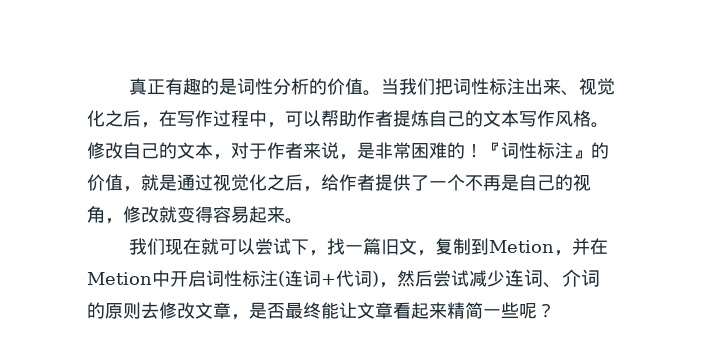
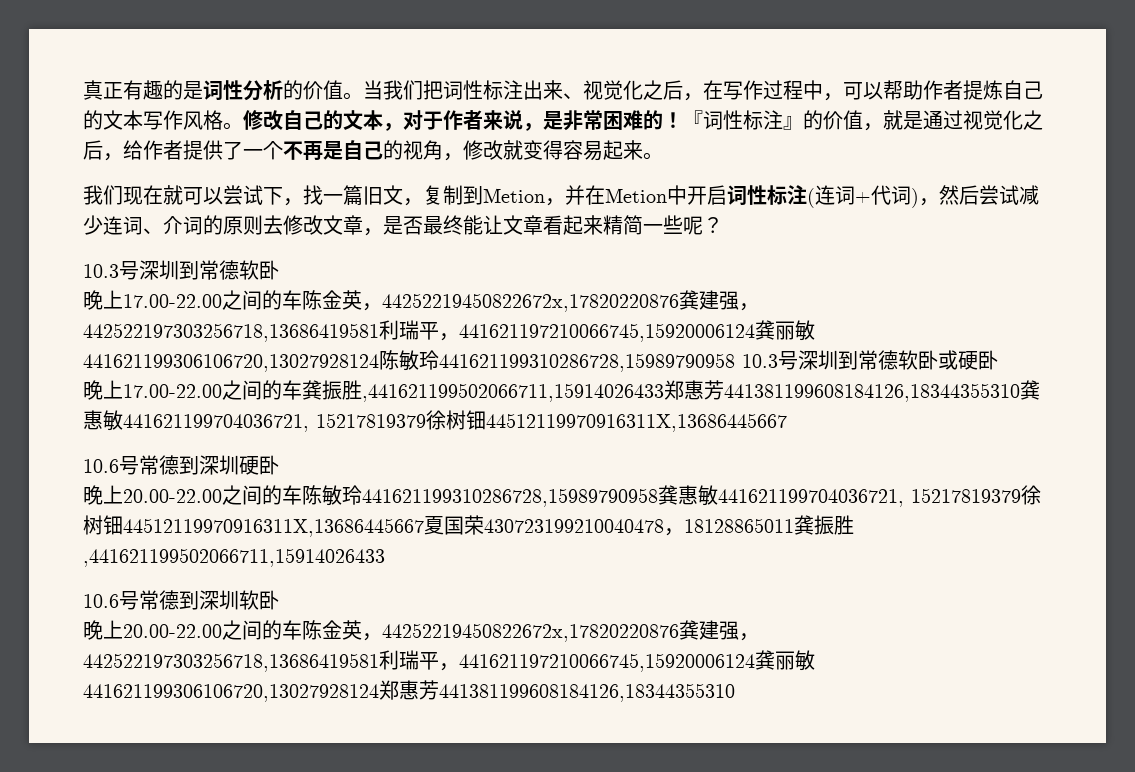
(555, 310) none -> [83,260,279,280] [83,290,759,312] [83,320,815,342] [83,350,998,372] [83,380,1040,402] [83,410,787,432] [83,455,279,475] [83,485,1041,507] [83,515,854,537] [83,548,385,567] [83,590,279,610] [83,620,759,642] [83,650,815,672] [83,680,735,702] // 10.3号深圳到常德软卧 // 晚上17.00-22.00之间的车陈金英，44252219450822672x,17820220876龚建强，442522197303256718,13686419581利瑞平，441621197210066745,15920006124龚丽敏441621199306106720,13027928124陈敏玲441621199310286728,15989790958 10.3号深圳到常德软卧或硬卧 // 晚上17.00-22.00之间的车龚振胜,441621199502066711,15914026433郑惠芳441381199608184126,18344355310龚惠敏441621199704036721, 15217819379徐树钿44512119970916311X,13686445667 // 10.6号常德到深圳硬卧 // 晚上20.00-22.00之间的车陈敏玲441621199310286728,15989790958龚惠敏441621199704036721, 15217819379徐树钿44512119970916311X,13686445667夏国荣430723199210040478，18128865011龚振胜,441621199502066711,15914026433 // 10.6号常德到深圳软卧 // 晚上20.00-22.00之间的车陈金英，44252219450822672x,17820220876龚建强，442522197303256718,13686419581利瑞平，441621197210066745,15920006124龚丽敏441621199306106720,13027928124郑惠芳441381199608184126,18344355310

